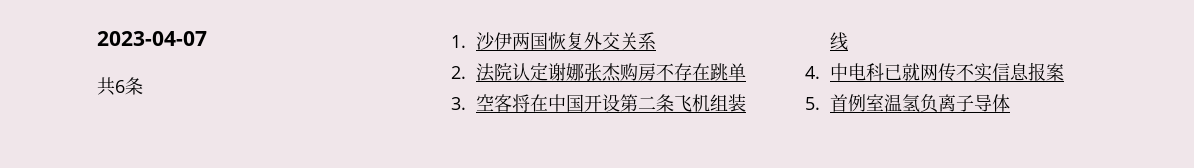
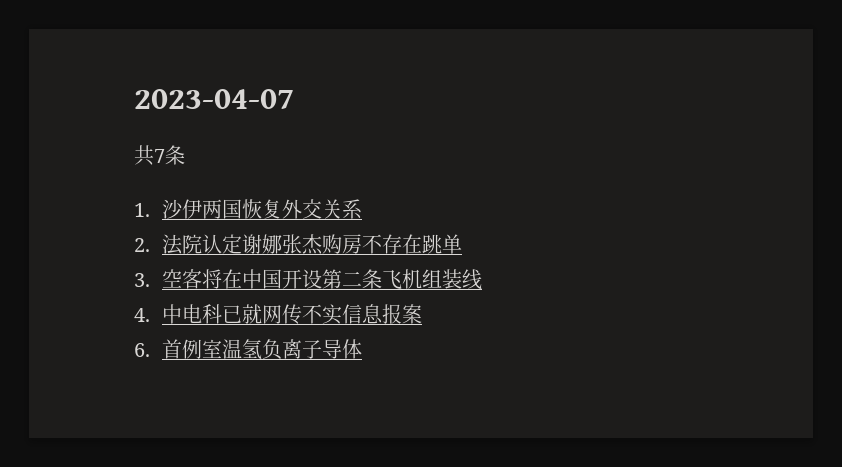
[115,80,125,93] 6 -> [154,149,165,163] 7
[805,97,820,110] 5. -> [134,343,150,357] 6.

